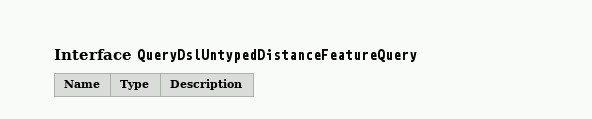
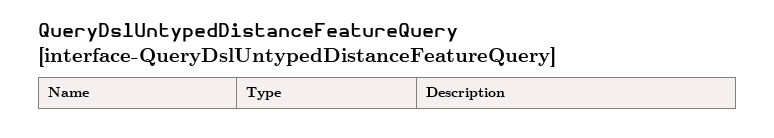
[54,49,132,60] Interface -> (38, 32) none
(417, 56) none -> [38,47,556,67] [interface-QueryDslUntypedDistanceFeatureQuery]

